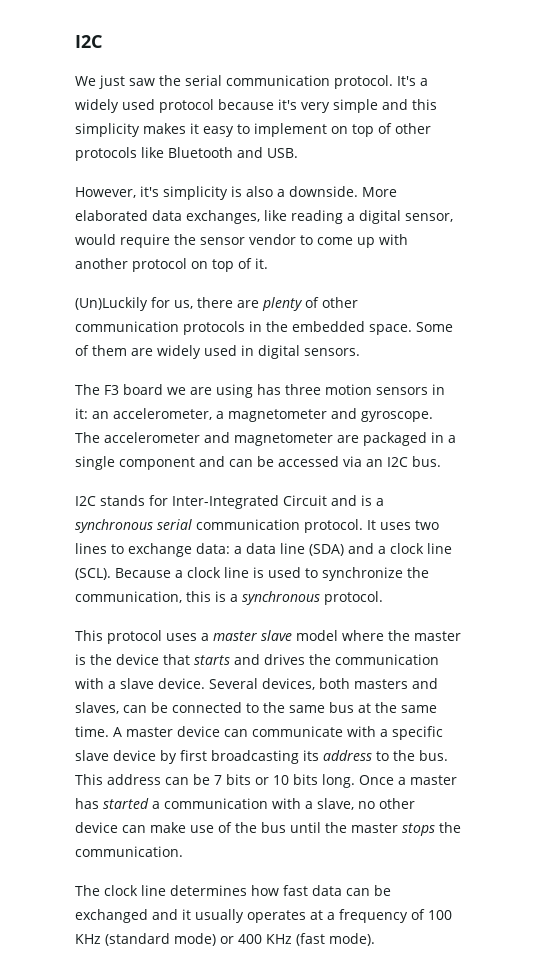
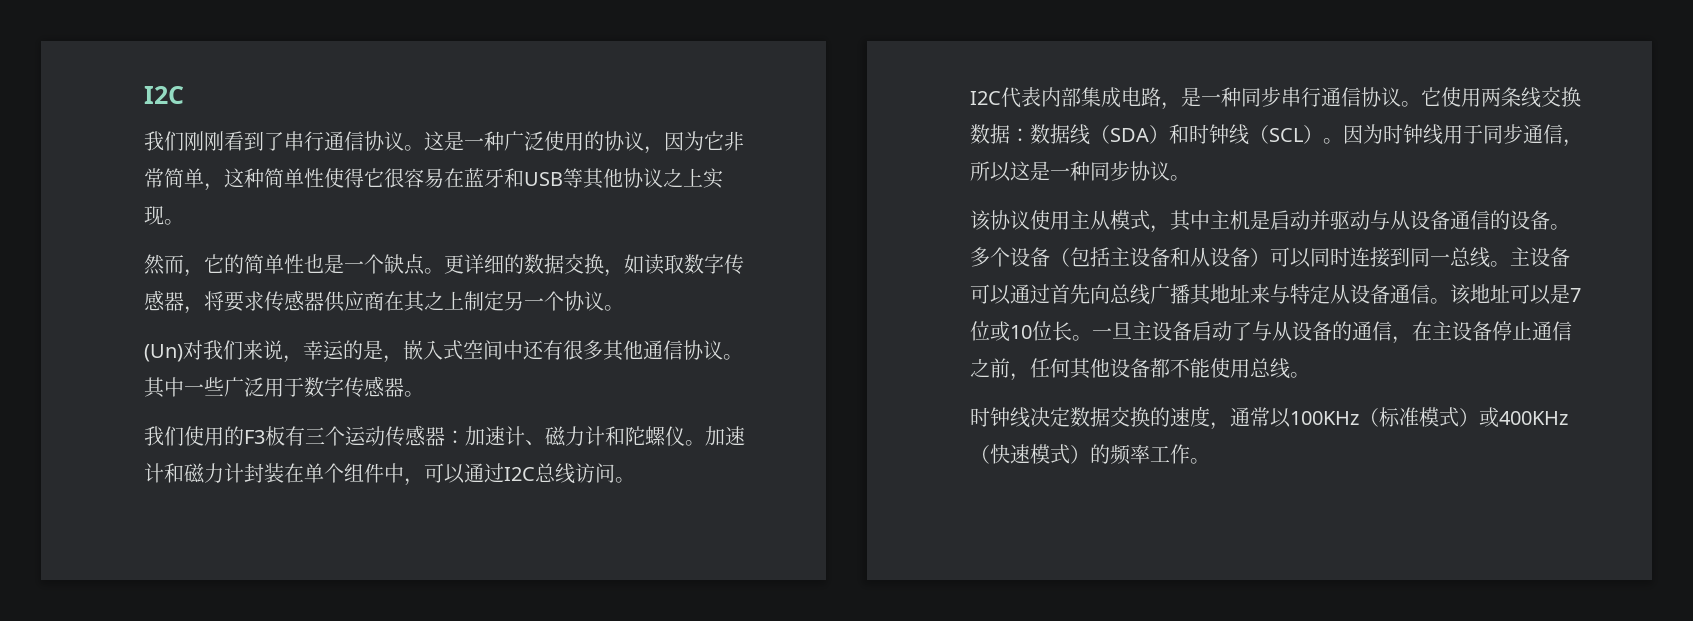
[75,75,428,89] [75,99,437,113] [75,123,431,137] [75,147,298,161] [75,186,397,200] [75,210,453,224] [75,234,408,248] [75,258,268,272] [75,297,358,311] [75,321,453,335] [75,345,360,359] [75,384,445,398] [75,408,433,422] [75,432,456,446] [75,456,441,470] [75,495,384,509] [75,519,439,533] [75,543,452,557] [75,567,429,581] [75,591,383,605] [75,630,461,644] [75,654,439,665] [75,678,438,690] [75,702,437,714] [75,726,443,740] [75,750,448,764] [75,774,457,788] [75,798,415,810] [75,822,461,836] [75,846,183,857] [75,885,391,896] [75,909,452,923] [75,933,375,946] We just saw the serial communication protocol. It's a widely used protocol because it's very simple and this simplicity makes it easy to implement on top of other protocols like Bluetooth and USB. // However, it's simplicity is also a downside. More elaborated data exchanges, like reading a digital sensor, would require the sensor vendor to come up with another protocol on top of it. // (Un)Luckily for us, there are plenty of other communication protocols in the embedded space. Some of them are widely used in digital sensors. // The F3 board we are using has three motion sensors in it: an accelerometer, a magnetometer and gyroscope. The accelerometer and magnetometer are packaged in a single component and can be accessed via an I2C bus. // I2C stands for Inter-Integrated Circuit and is a synchronous serial communication protocol. It uses two lines to exchange data: a data line (SDA) and a clock line (SCL). Because a clock line is used to synchronize the communication, this is a synchronous protocol. // This protocol uses a master slave model where the master is the device that starts and drives the communication with a slave device. Several devices, both masters and slaves, can be connected to the same bus at the same time. A master device can communicate with a specific slave device by first broadcasting its address to the bus. This address can be 7 bits or 10 bits long. Once a master has started a communication with a slave, no other device can make use of the bus until the master stops the communication. // The clock line determines how fast data can be exchanged and it usually operates at a frequency of 100 KHz (standard mode) or 400 KHz (fast mode). -> [144,131,744,154] [144,168,723,191] [144,206,184,225] [144,254,744,277] [144,290,624,314] [144,340,743,363] [144,376,424,398] [144,425,745,447] [144,463,635,486] [970,87,1581,110] [970,124,1583,147] [970,161,1190,182] [970,210,1570,233] [970,247,1570,268] [970,284,1581,305] [970,321,1572,344] [970,358,1310,381] [970,406,1568,430] [970,444,1210,465] 我们刚刚看到了串行通信协议。这是一种广泛使用的协议，因为它非常简单，这种简单性使得它很容易在蓝牙和USB等其他协议之上实现。 // 然而，它的简单性也是一个缺点。更详细的数据交换，如读取数字传感器，将要求传感器供应商在其之上制定另一个协议。 // (Un)对我们来说，幸运的是，嵌入式空间中还有很多其他通信协议。其中一些广泛用于数字传感器。 // 我们使用的F3板有三个运动传感器：加速计、磁力计和陀螺仪。加速计和磁力计封装在单个组件中，可以通过I2C总线访问。 // I2C代表内部集成电路，是一种同步串行通信协议。它使用两条线交换数据：数据线（SDA）和时钟线（SCL）。因为时钟线用于同步通信，所以这是一种同步协议。 // 该协议使用主从模式，其中主机是启动并驱动与从设备通信的设备。多个设备（包括主设备和从设备）可以同时连接到同一总线。主设备可以通过首先向总线广播其地址来与特定从设备通信。该地址可以是7位或10位长。一旦主设备启动了与从设备的通信，在主设备停止通信之前，任何其他设备都不能使用总线。 // 时钟线决定数据交换的速度，通常以100KHz（标准模式）或400KHz（快速模式）的频率工作。

